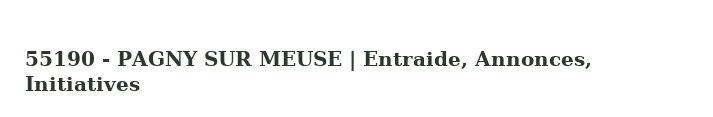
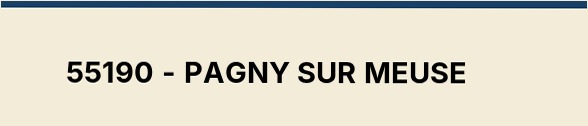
[348,51,592,71] [25,76,140,91] | Entraide, Annonces, Initiatives -> (469, 73) none

